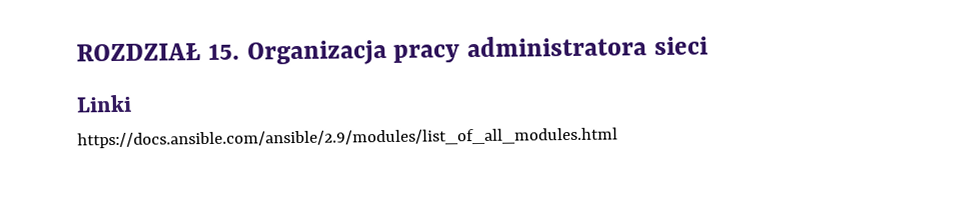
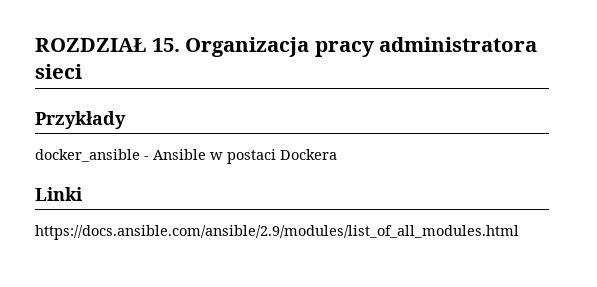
(709, 46) none -> [35,111,126,129] [35,149,337,164] // Przykłady // docker_ansible - Ansible w postaci Dockera

